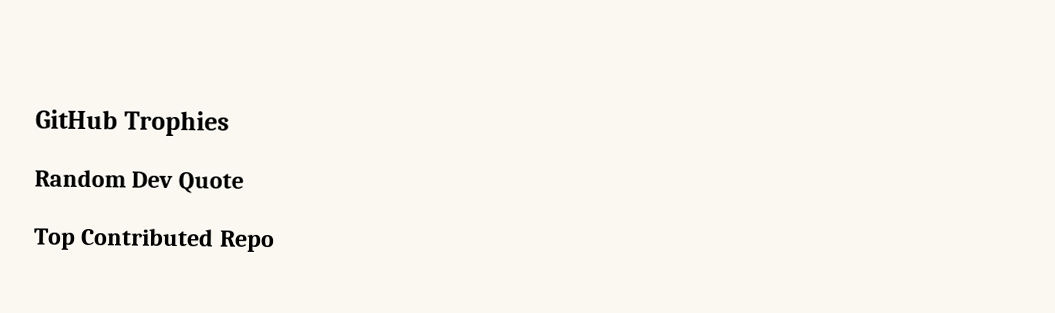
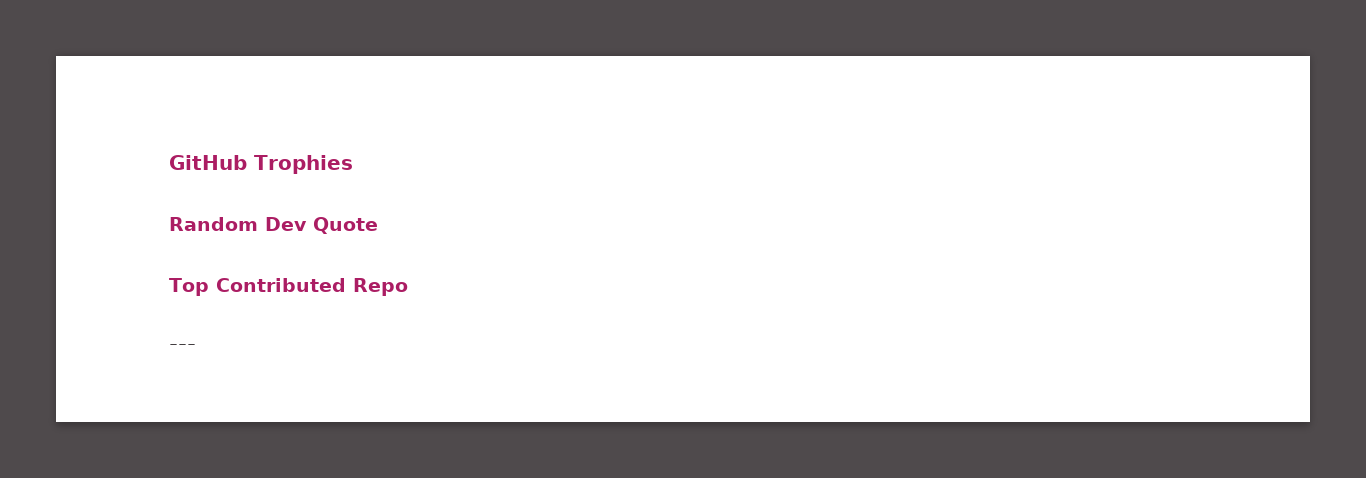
(275, 241) none -> [169,344,196,350] // ---

